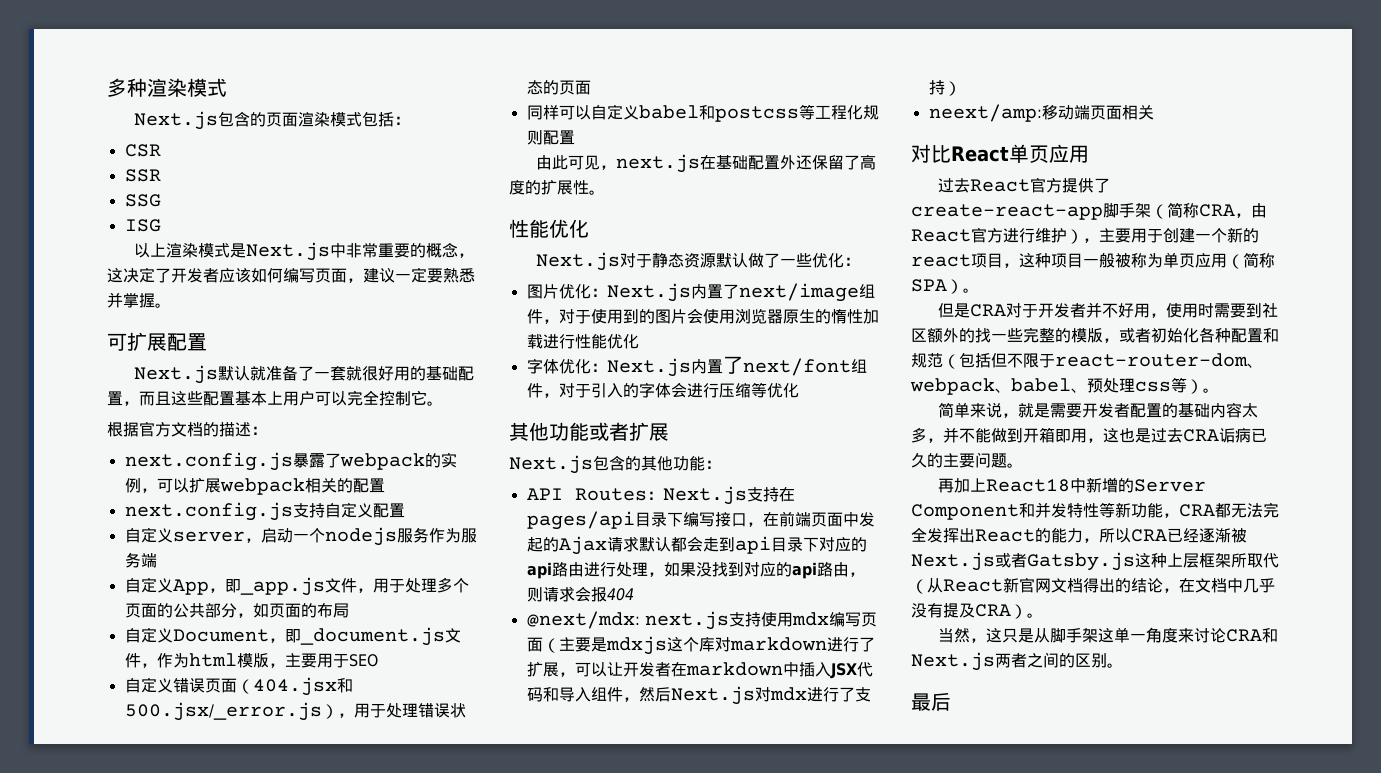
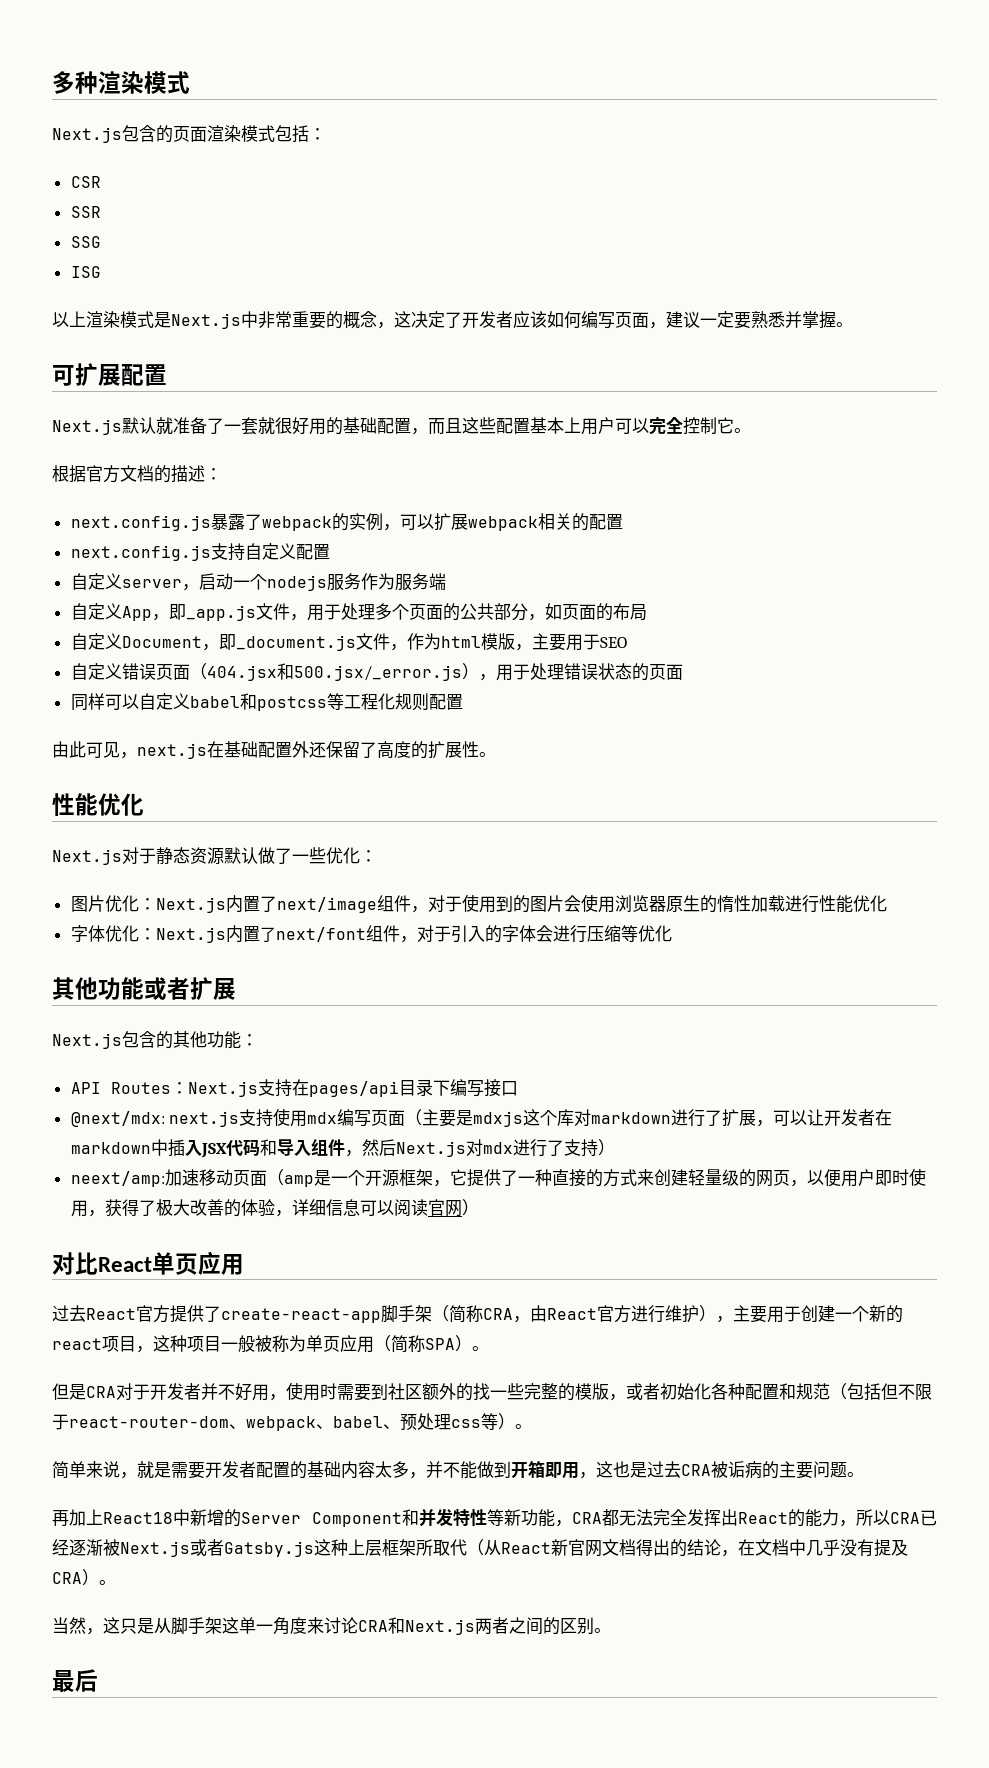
[746,511,875,527] [526,536,867,555] [526,562,865,579] [526,586,634,602] ，在前端页面中发起的Ajax请求默认都会走到api目录下对应的api路由进行处理，如果没找到对应的api路由，则请求会报404 -> (518, 1088) none
[1041,105,1154,120] 移动端页面相关 -> [164,1168,926,1187] [70,1199,479,1217] 加速移动页面（amp是一个开源框架，它提供了一种直接的方式来创建轻量级的网页，以便用户即时使用，获得了极大改善的体验，详细信息可以阅读官网）
[1219,427,1267,443] [911,452,927,468] 诟病已久 -> [711,1461,762,1479] 被诟病

